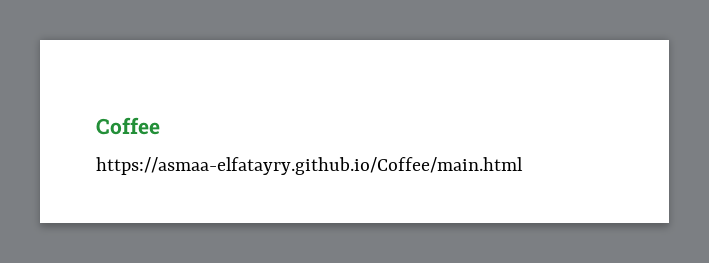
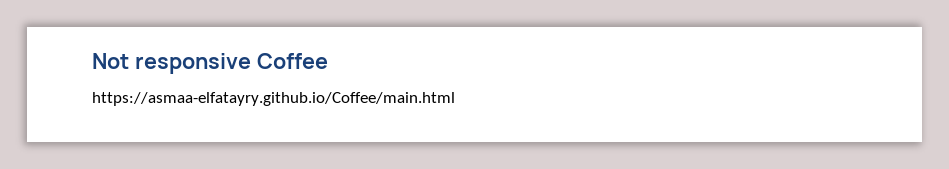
(96, 126) none -> [92,53,251,74] Not responsive

